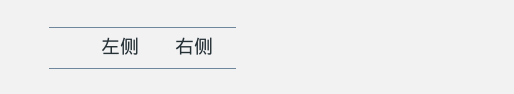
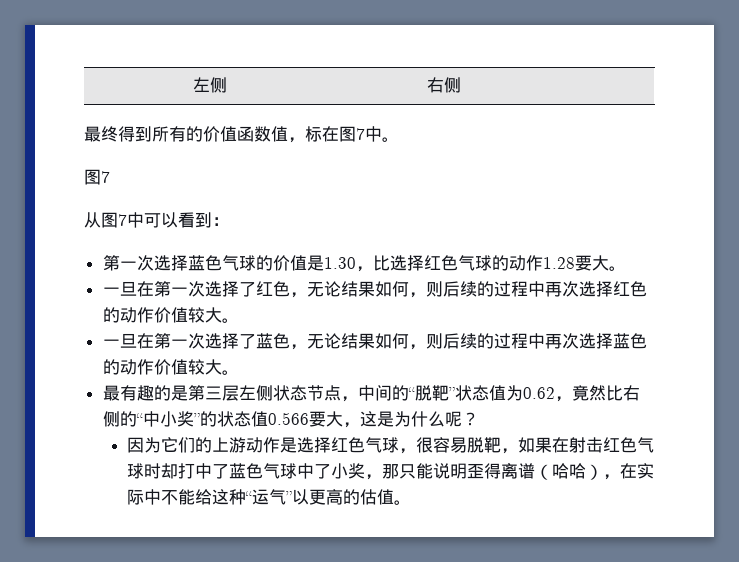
(214, 46) none -> [84,126,399,143] [84,169,110,185] [84,212,229,228] [102,255,626,272] [102,281,647,298] [102,307,239,323] [102,333,647,350] [102,359,239,375] [102,385,640,402] [102,411,479,428] [126,437,654,454] [126,463,654,480] [126,489,411,505] // 最终得到所有的价值函数值，标在图7中。 // 图7 // 从图7中可以看到： // 第一次选择蓝色气球的价值是1.30，比选择红色气球的动作1.28要大。 // 一旦在第一次选择了红色，无论结果如何，则后续的过程中再次选择红色的动作价值较大。 // 一旦在第一次选择了蓝色，无论结果如何，则后续的过程中再次选择蓝色的动作价值较大。 // 最有趣的是第三层左侧状态节点，中间的“脱靶”状态值为0.62，竟然比右侧的“中小奖”的状态值0.566要大，这是为什么呢？ // 因为它们的上游动作是选择红色气球，很容易脱靶，如果在射击红色气球时却打中了蓝色气球中了小奖，那只能说明歪得离谱（哈哈），在实际中不能给这种“运气”以更高的估值。

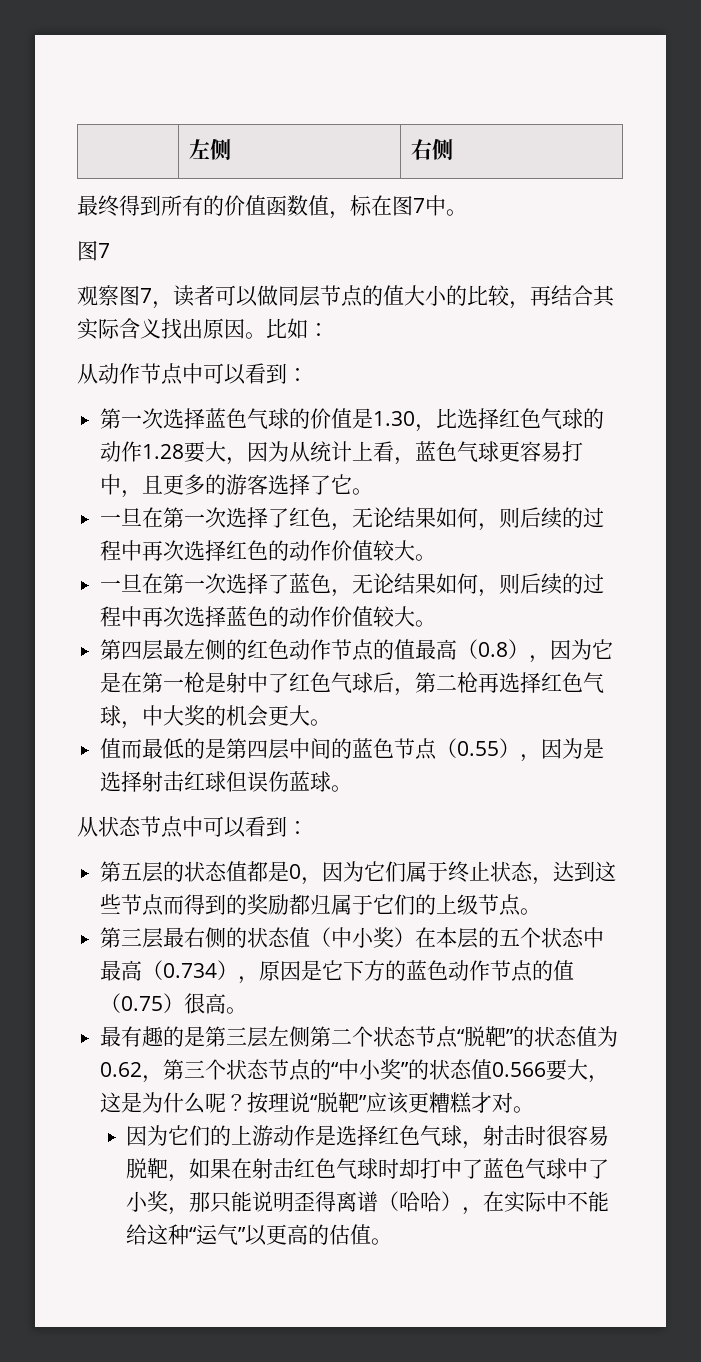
[84,212,127,228] 从图7 -> [77,285,615,309] [77,318,329,340] [77,363,183,385] 观察图7，读者可以做同层节点的值大小的比较，再结合其实际含义找出原因。比如： // 从动作节点
(609, 263) none -> [226,441,584,465] [100,474,353,498] ，因为从统计上看，蓝色气球更容易打中，且更多的游客选择了它
(239, 372) none -> [100,639,614,663] [100,672,605,696] [100,705,332,729] [100,738,605,762] [100,771,353,792] [77,816,308,838] [100,861,617,885] [100,894,542,916] [100,927,605,949] [100,960,575,984] [100,993,248,1014] // 第四层最左侧的红色动作节点的值最高（0.8），因为它是在第一枪是射中了红色气球后，第二枪再选择红色气球，中大奖的机会更大。 // 值而最低的是第四层中间的蓝色节点（0.55），因为是选择射击红球但误伤蓝球。 // 从状态节点中可以看到： // 第五层的状态值都是0，因为它们属于终止状态，达到这些节点而得到的奖励都归属于它们的上级节点。 // 第三层最右侧的状态值（中小奖）在本层的五个状态中最高（0.734），原因是它下方的蓝色动作节点的值（0.75）很高。
[272,385,455,402] 状态节点，中间的“脱靶” -> [310,1026,535,1048] 第二个状态节点“脱靶”的
[571,385,640,401] [102,411,120,427] 竟然比右侧 -> [163,1059,312,1081] 第三个状态节点
(479, 419) none -> [247,1092,535,1114] 按理说“脱靶”应该更糟糕才对。
(416, 451) none -> [483,1125,547,1146] 射击时

